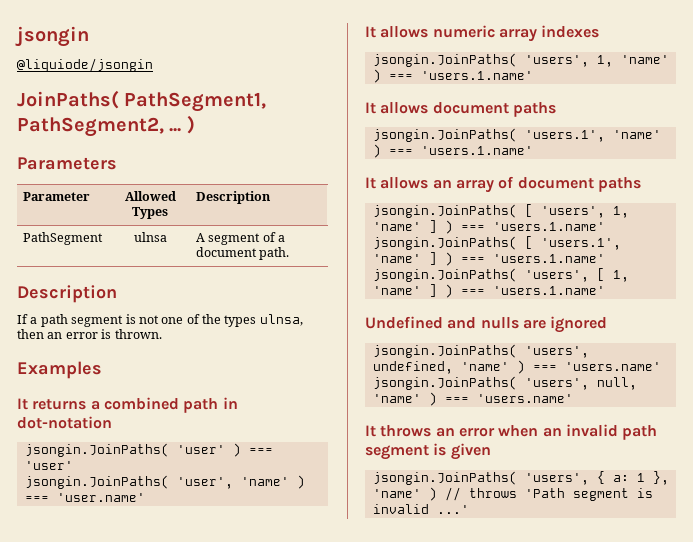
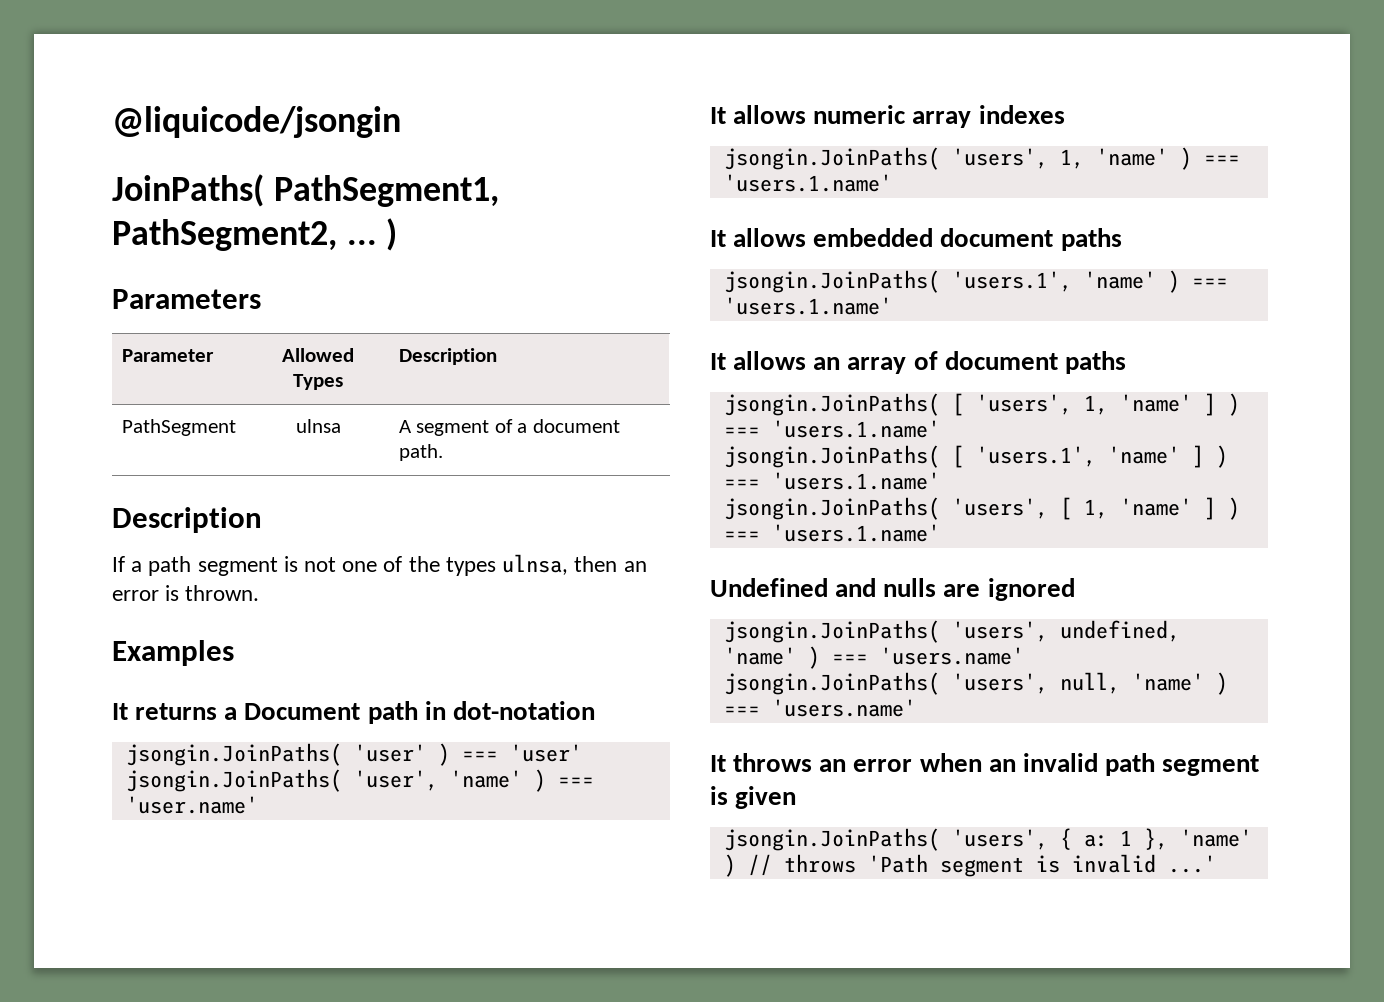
[15,26,89,47] [17,58,153,72] jsongin // @liquiode/jsongin -> [112,106,401,138] @liquicode/jsongin
[103,397,179,410] combined -> [244,703,361,720] Document
(429, 108) none -> [813,228,934,247] embedded

